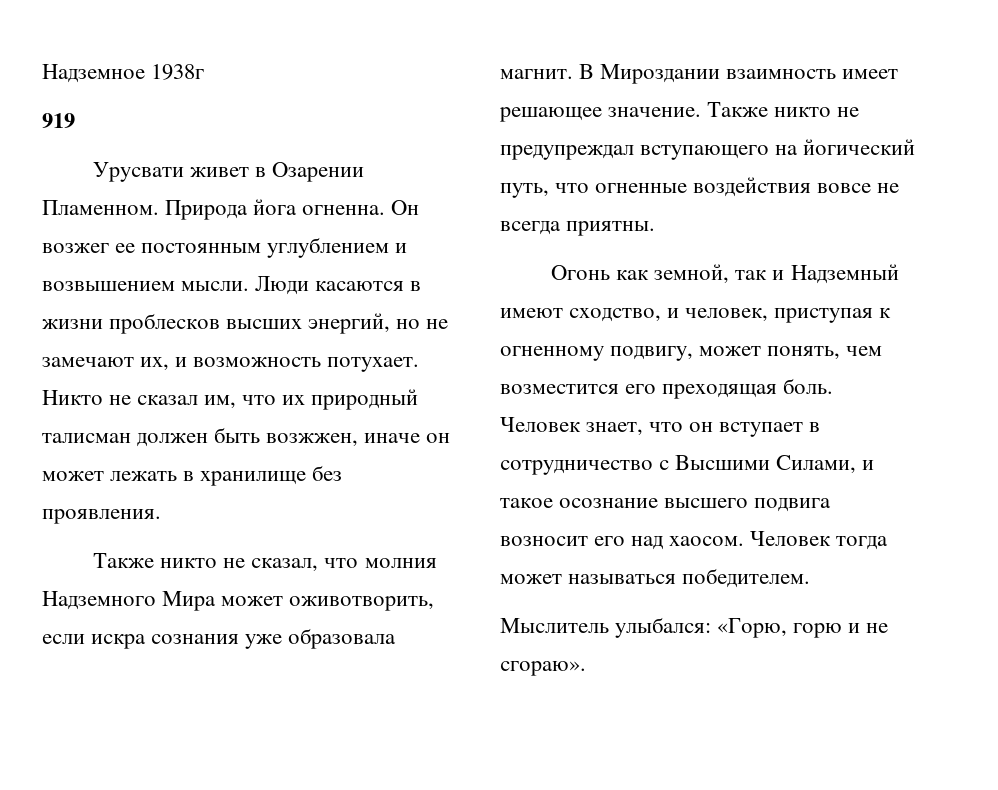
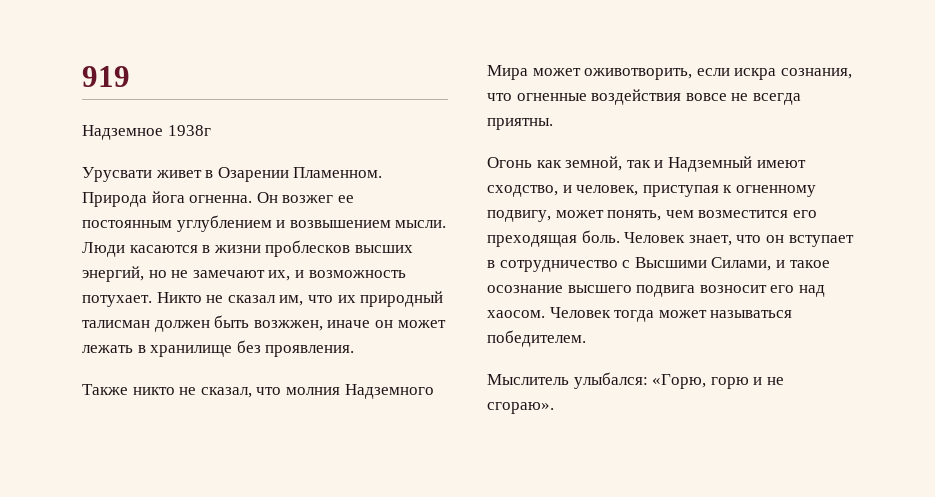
(42, 73) none -> [82,66,130,87] 919 //
[42,113,75,128] // 919 -> (211, 130) none
[151,628,397,649] [500,64,899,84] [499,102,860,122] [500,139,916,160] [500,183,549,198] сознания уже образовала магнит. В Мироздании взаимность имеет решающее значение. Также никто не предупреждал вступающего на йогический путь, -> [780,68,852,79] сознания,

